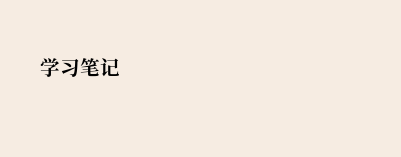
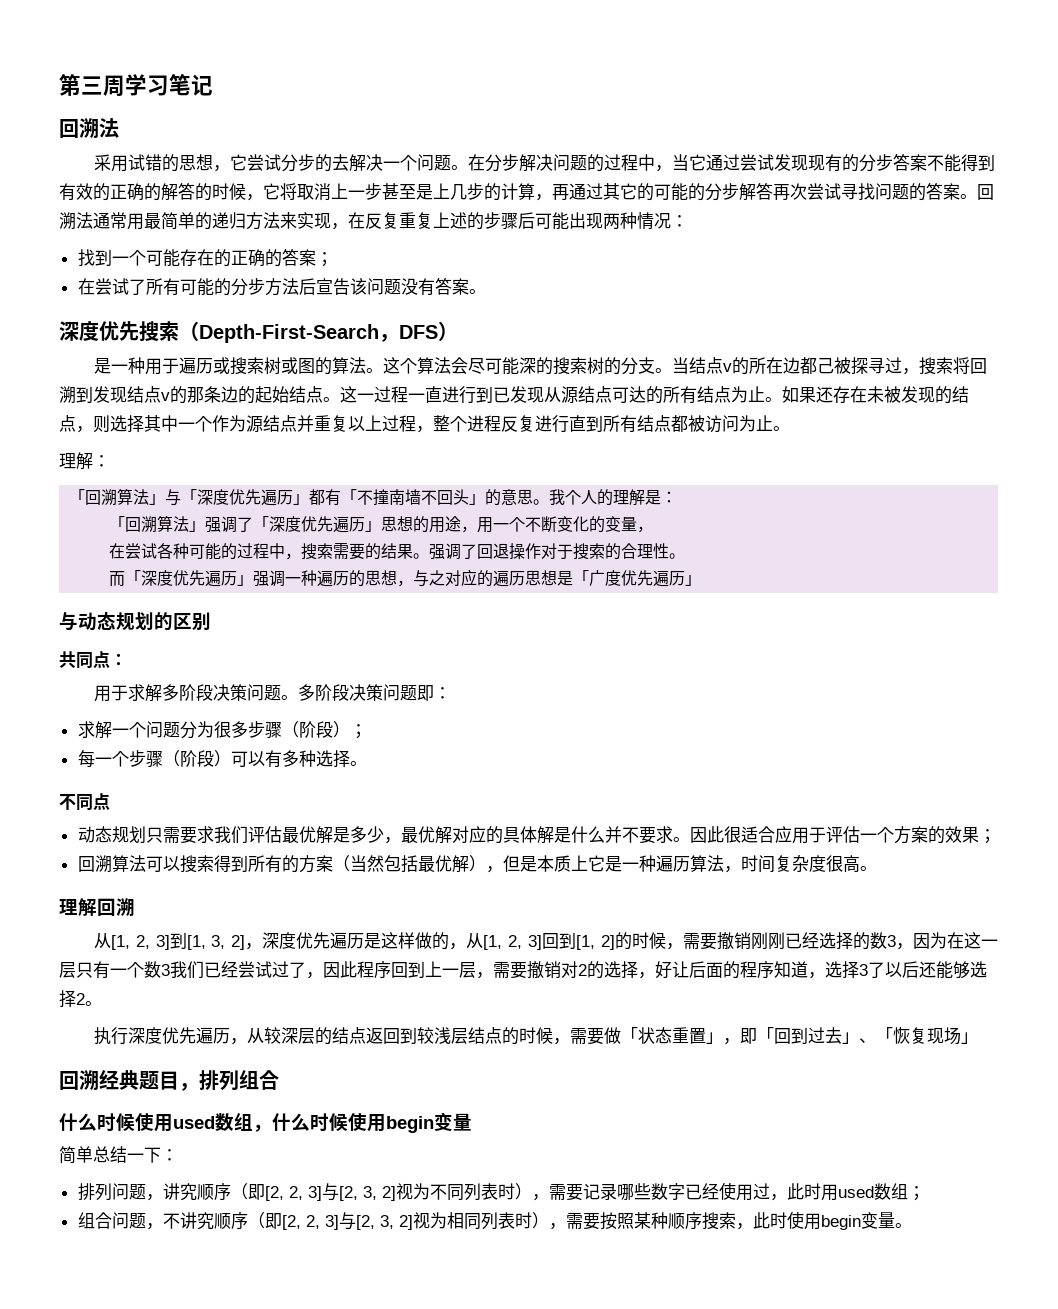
(40, 67) none -> [59,74,125,96] 第三周
(120, 67) none -> [59,118,119,138] [93,153,995,172] [59,182,994,201] [59,212,688,230] [77,248,333,267] [77,277,486,296] [59,321,458,343] [93,357,987,375] [59,386,969,404] [59,415,790,433] [59,452,110,470] [69,488,678,506] [109,515,654,533] [109,543,686,560] [109,569,702,587] [59,611,211,631] [59,651,127,669] [93,684,451,702] [77,721,367,739] [77,750,367,768] [59,793,110,811] [77,826,996,844] [77,855,877,873] [59,898,135,916] [93,932,998,950] [59,961,987,979] [59,990,102,1008] [93,1027,978,1045] [59,1070,279,1091] [59,1112,472,1133] [59,1146,178,1164] [77,1182,925,1201] [77,1211,912,1230] // 回溯法 // 采用试错的思想，它尝试分步的去解决一个问题。在分步解决问题的过程中，当它通过尝试发现现有的分步答案不能得到有效的正确的解答的时候，它将取消上一步甚至是上几步的计算，再通过其它的可能的分步解答再次尝试寻找问题的答案。回溯法通常用最简单的递归方法来实现，在反复重复上述的步骤后可能出现两种情况： // 找到一个可能存在的正确的答案； // 在尝试了所有可能的分步方法后宣告该问题没有答案。 // 深度优先搜索（Depth-First-Search，DFS） // 是一种用于遍历或搜索树或图的算法。这个算法会尽可能深的搜索树的分支。当结点v的所在边都己被探寻过，搜索将回溯到发现结点v的那条边的起始结点。这一过程一直进行到已发现从源结点可达的所有结点为止。如果还存在未被发现的结点，则选择其中一个作为源结点并重复以上过程，整个进程反复进行直到所有结点都被访问为止。 // 理解： // 「回溯算法」与「深度优先遍历」都有「不撞南墙不回头」的意思。我个人的理解是： // 「回溯算法」强调了「深度优先遍历」思想的用途，用一个不断变化的变量， // 在尝试各种可能的过程中，搜索需要的结果。强调了回退操作对于搜索的合理性。 // 而「深度优先遍历」强调一种遍历的思想，与之对应的遍历思想是「广度优先遍历」 // 与动态规划的区别 // 共同点： // 用于求解多阶段决策问题。多阶段决策问题即： // 求解一个问题分为很多步骤（阶段）； // 每一个步骤（阶段）可以有多种选择。 // 不同点 // 动态规划只需要求我们评估最优解是多少，最优解对应的具体解是什么并不要求。因此很适合应用于评估一个方案的效果； // 回溯算法可以搜索得到所有的方案（当然包括最优解），但是本质上它是一种遍历算法，时间复杂度很高。 // 理解回溯 // 从[1, 2, 3]到[1, 3, 2]，深度优先遍历是这样做的，从[1, 2, 3]回到[1, 2]的时候，需要撤销刚刚已经选择的数3，因为在这一层只有一个数3我们已经尝试过了，因此程序回到上一层，需要撤销对2的选择，好让后面的程序知道，选择3了以后还能够选择2。 // 执行深度优先遍历，从较深层的结点返回到较浅层结点的时候，需要做「状态重置」，即「回到过去」、「恢复现场」 // 回溯经典题目，排列组合 // 什么时候使用used数组，什么时候使用begin变量 // 简单总结一下： // 排列问题，讲究顺序（即[2, 2, 3]与[2, 3, 2]视为不同列表时），需要记录哪些数字已经使用过，此时用used数组； // 组合问题，不讲究顺序（即[2, 2, 3]与[2, 3, 2]视为相同列表时），需要按照某种顺序搜索，此时使用begin变量。

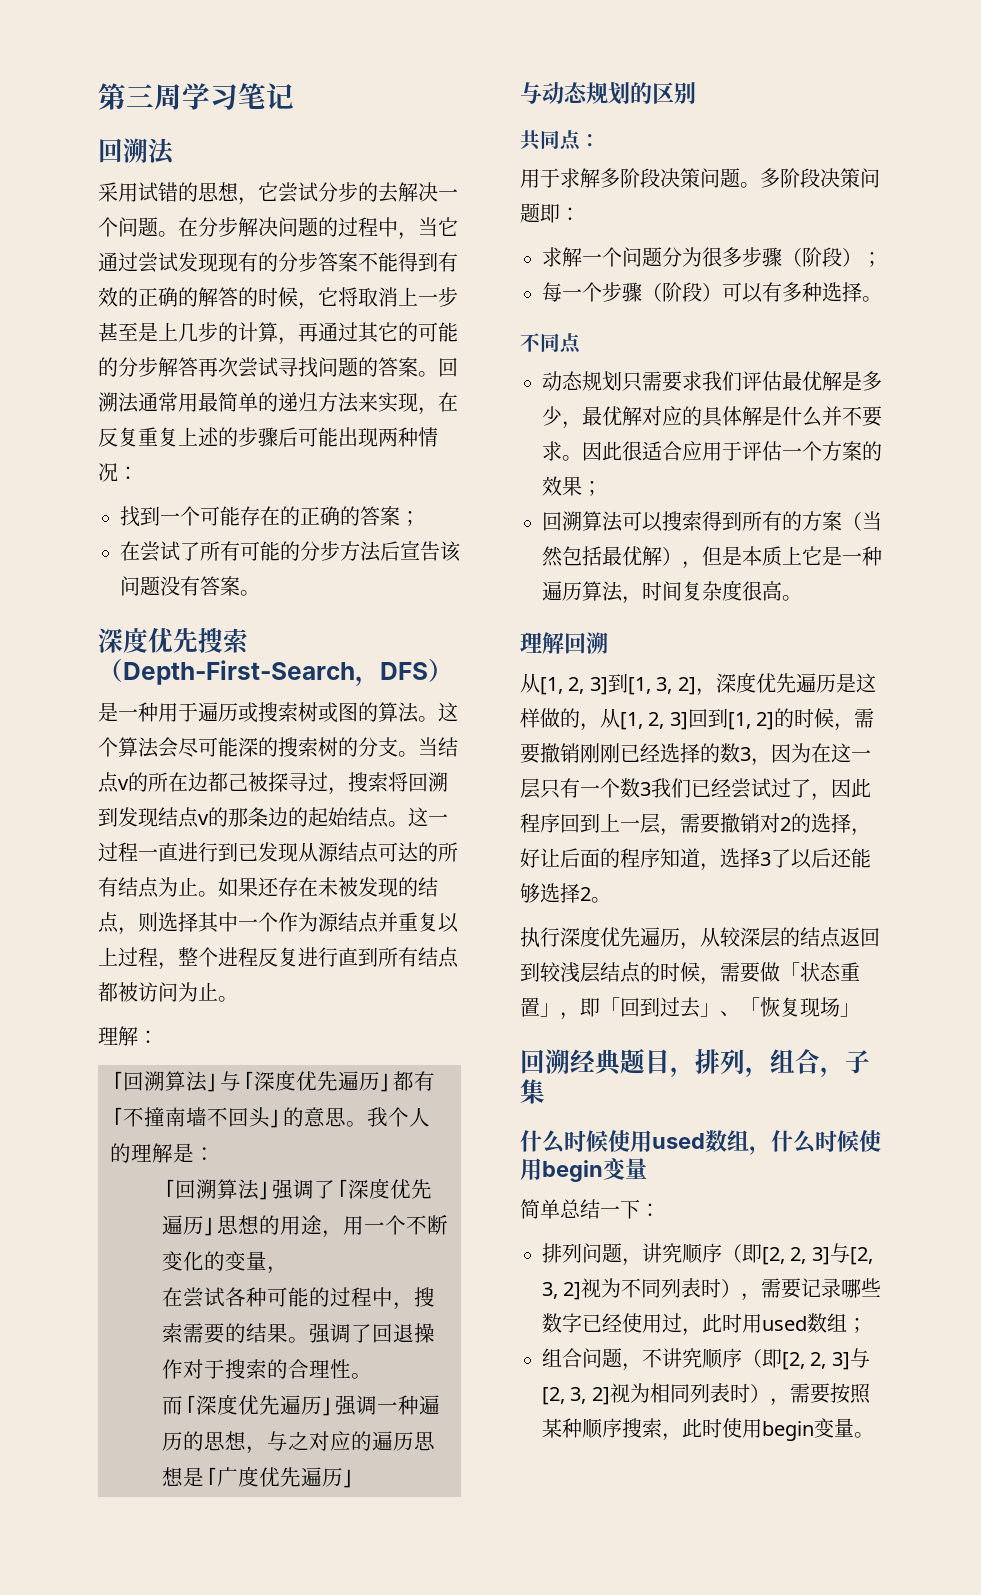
[239,1070,279,1090] 组合 -> [745,1049,870,1077] [520,1079,545,1104] ，组合，子集

